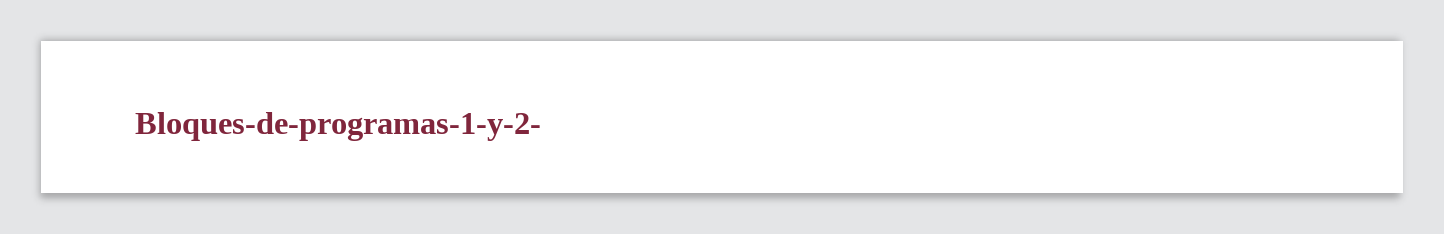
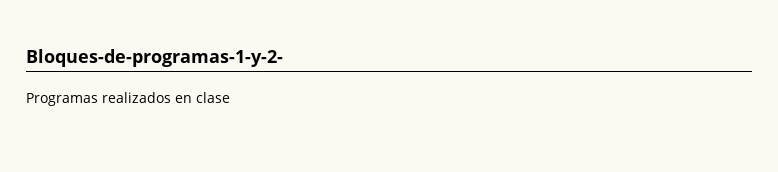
(541, 126) none -> [26,92,230,106] // Programas realizados en clase

